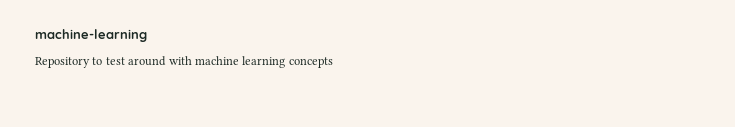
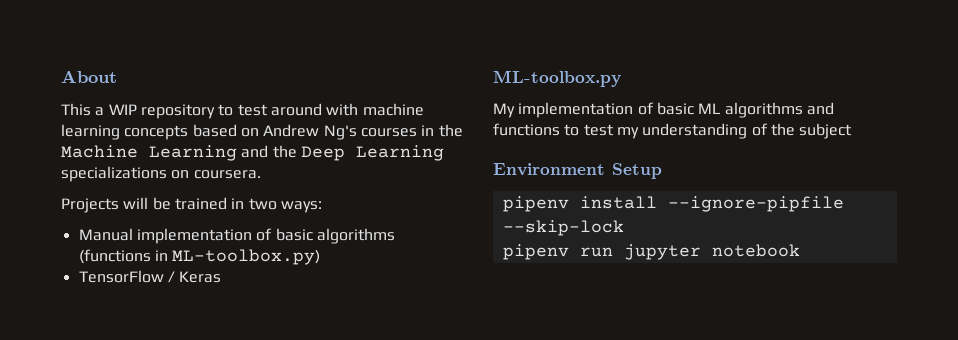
[35,29,147,42] [35,57,90,68] machine-learning // Repository -> [61,70,117,83] [61,103,215,119] About // This a WIP repository
(333, 62) none -> [192,124,463,140] [61,145,444,161] [61,166,261,182] [61,197,322,213] [78,228,395,244] [78,249,321,265] [78,270,222,283] [493,70,621,87] [493,102,834,118] [493,123,853,139] [493,163,662,179] [502,196,844,212] [502,220,624,236] [502,244,800,260] based on Andrew Ng's courses in the Machine Learning and the Deep Learning specializations on coursera. // Projects will be trained in two ways: // Manual implementation of basic algorithms (functions in ML-toolbox.py) // TensorFlow / Keras // ML-toolbox.py // My implementation of basic ML algorithms and functions to test my understanding of the subject // Environment Setup // pipenv install --ignore-pipfile --skip-lock // pipenv run jupyter notebook

